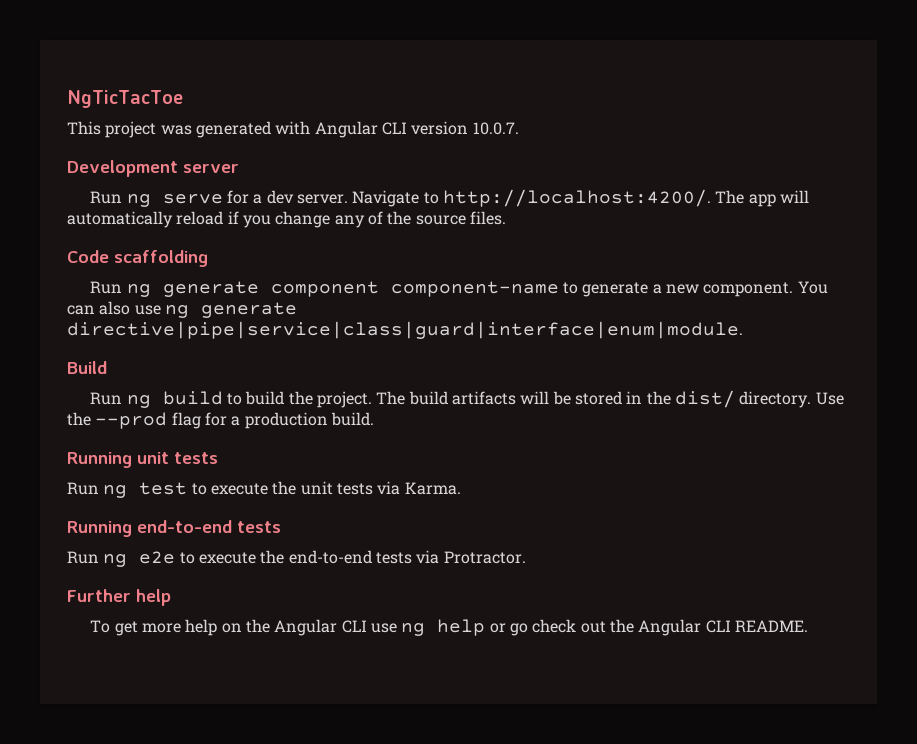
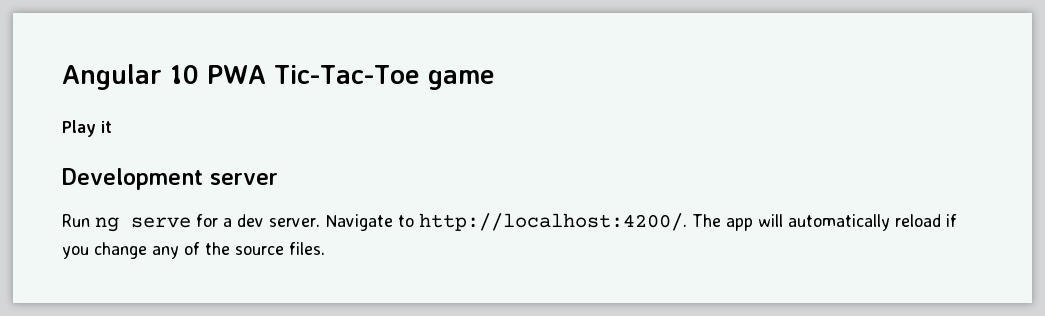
[67,90,183,108] [67,121,519,138] NgTicTacToe // This project was generated with Angular CLI version 10.0.7. -> [62,64,495,90] [62,120,112,137] Angular 10 PWA Tic-Tac-Toe game // Play it
[67,250,208,267] [90,281,828,297] [67,301,297,318] [67,321,743,339] [67,361,107,374] [90,390,844,408] [67,412,374,429] [67,452,218,468] [67,481,461,498] [67,520,281,537] [67,550,526,567] [67,589,171,606] [90,619,808,636] // Code scaffolding // Run ng generate component component-name to generate a new component. You can also use ng generate directive|pipe|service|class|guard|interface|enum|module. // Build // Run ng build to build the project. The build artifacts will be stored in the dist/ directory. Use the --prod flag for a production build. // Running unit tests // Run ng test to execute the unit tests via Karma. // Running end-to-end tests // Run ng e2e to execute the end-to-end tests via Protractor. // Further help // To get more help on the Angular CLI use ng help or go check out the Angular CLI README. -> (325, 248) none

